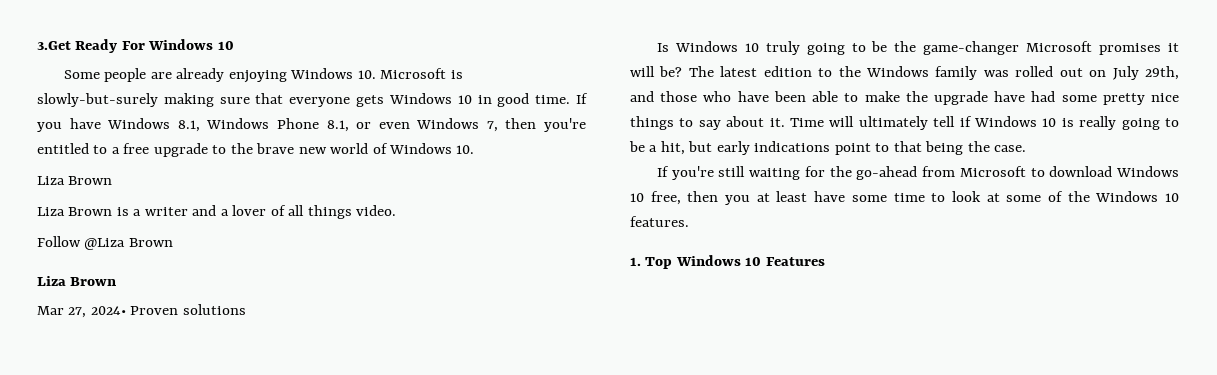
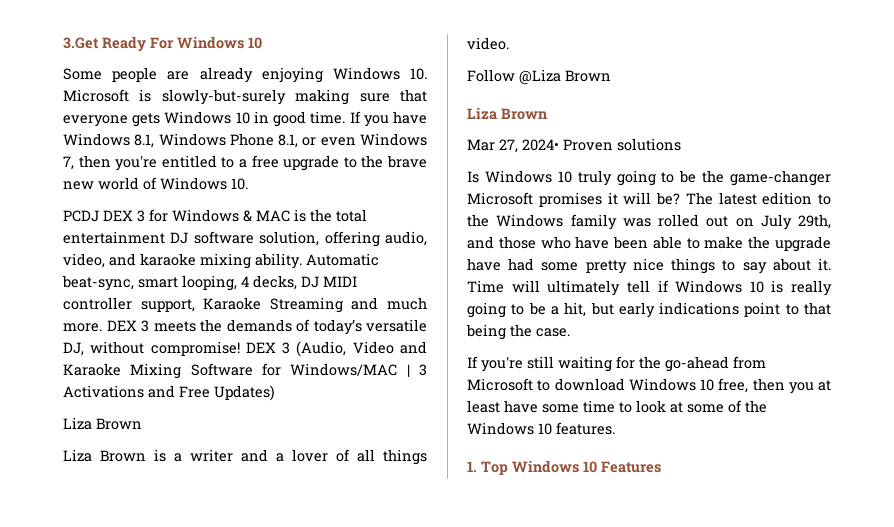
(475, 149) none -> [63,209,367,222] [63,231,427,247] [63,253,379,269] [62,275,357,291] [63,297,427,313] [63,319,427,335] [63,341,427,357] [63,363,427,379] [63,385,275,401] // PCDJ DEX 3 for Windows & MAC is the total entertainment DJ software solution, offering audio, video, and karaoke mixing ability. Automatic beat-sync, smart looping, 4 decks, DJ MIDI controller support, Karaoke Streaming and much more. DEX 3 meets the demands of today’s versatile DJ, without compromise! DEX 3 (Audio, Video and Karaoke Mixing Software for Windows/MAC | 3 Activations and Free Updates)

